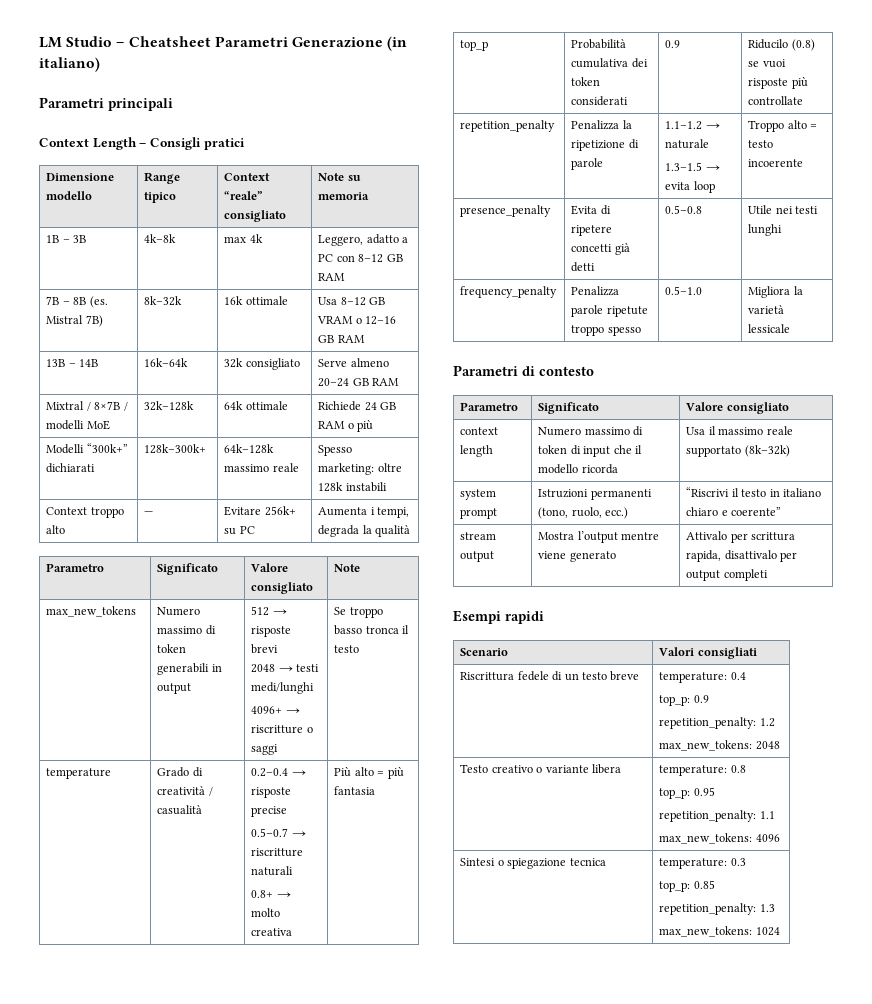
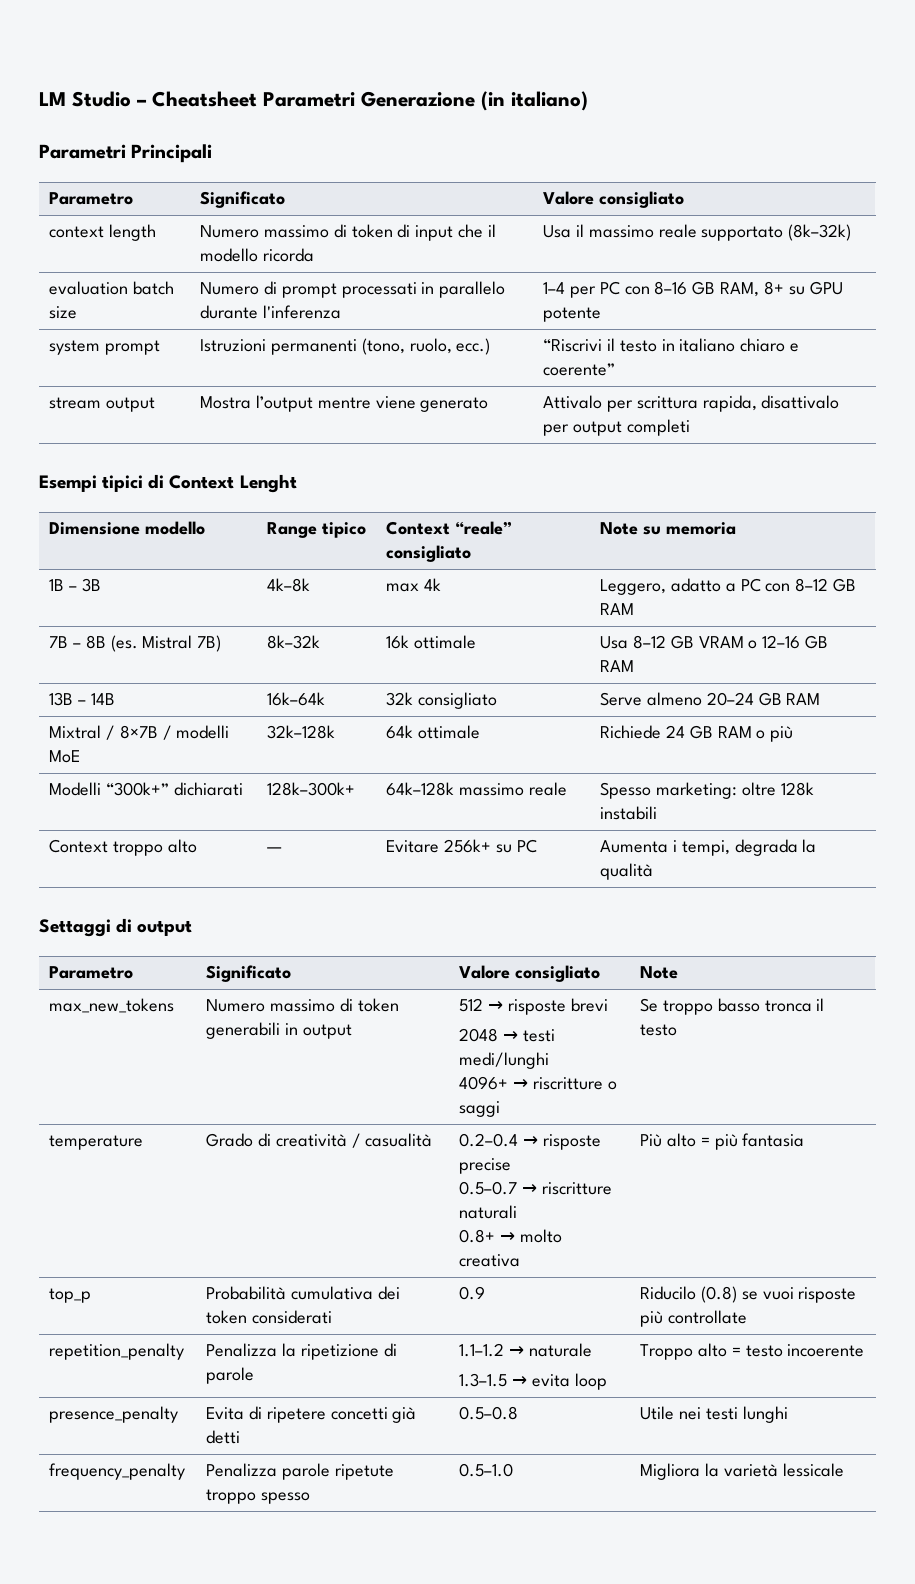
[108,98,173,111] [39,137,245,150] principali // Context Length – Consigli pratici -> [131,144,213,163] [49,192,134,205] [200,191,286,208] [543,191,685,208] [49,224,156,241] [200,224,497,241] [200,248,314,262] [543,224,852,241] [49,281,174,295] [49,306,78,319] [200,281,506,298] [200,305,341,319] [543,281,843,298] [543,307,602,322] [49,340,160,355] [200,338,491,355] [543,338,800,352] [543,363,616,376] [49,397,155,412] [200,395,489,412] [543,395,840,412] [543,419,690,436] [39,474,297,493] Principali // Parametro | Significato | Valore consigliato // context length | Numero massimo di token di input che il modello ricorda | Usa il massimo reale supportato (8k–32k) // evaluation batch size | Numero di prompt processati in parallelo durante l'inferenza | 1–4 per PC con 8–16 GB RAM, 8+ su GPU potente // system prompt | Istruzioni permanenti (tono, ruolo, ecc.) | “Riscrivi il testo in italiano chiaro e coerente” // stream output | Mostra l’output mentre viene generato | Attivalo per scrittura rapida, disattivalo per output completi // Esempi tipici di Context Lenght
(411, 531) none -> [39,918,193,937] // Settaggi di output
[453,365,594,376] [460,402,519,411] [538,402,600,414] [686,402,789,414] [460,427,499,435] [460,445,494,457] [538,426,644,436] [538,445,642,457] [538,464,618,474] [686,426,793,435] [686,445,790,457] [460,489,497,500] [460,508,498,519] [538,489,652,500] [538,507,629,519] [686,487,821,497] [686,507,782,516] [460,532,497,540] [460,551,495,562] [538,531,660,543] [538,551,616,562] [686,531,796,543] [686,550,798,562] [686,569,768,581] [453,610,544,624] [460,648,509,656] [659,647,757,659] [460,671,640,681] [659,672,746,683] [659,695,709,706] [659,717,775,729] [659,740,780,751] [460,764,621,774] [659,765,746,776] [659,787,715,799] [659,810,775,822] [659,833,780,844] [460,858,606,869] [659,858,746,869] [659,880,715,892] [659,903,775,915] [659,926,780,937] // Parametri di contesto // Parametro | Significato | Valore consigliato // context length | Numero massimo di token di input che il modello ricorda | Usa il massimo reale supportato (8k–32k) // system prompt | Istruzioni permanenti (tono, ruolo, ecc.) | “Riscrivi il testo in italiano chiaro e coerente” // stream output | Mostra l’output mentre viene generato | Attivalo per scrittura rapida, disattivalo per output completi // Esempi rapidi // Scenario | Valori consigliati // Riscrittura fedele di un testo breve | temperature: 0.4 // top_p: 0.9 // repetition_penalty: 1.2 // max_new_tokens: 2048 // Testo creativo o variante libera | temperature: 0.8 // top_p: 0.95 // repetition_penalty: 1.1 // max_new_tokens: 4096 // Sintesi o spiegazione tecnica | temperature: 0.3 // top_p: 0.85 // repetition_penalty: 1.3 // max_new_tokens: 1024 -> (844, 1470) none

